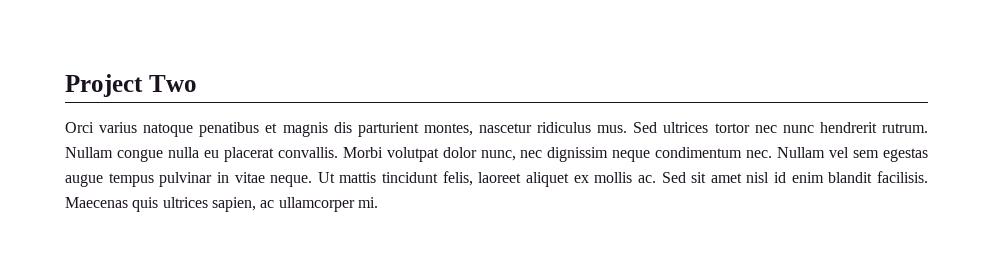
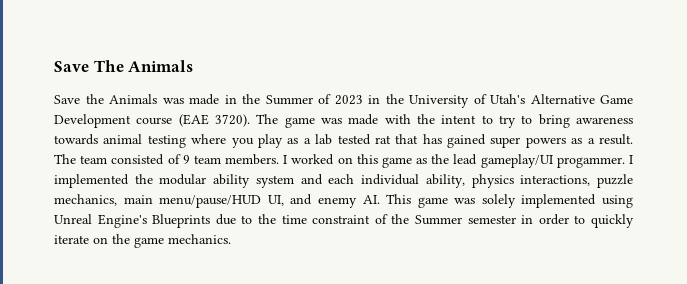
[65,74,197,97] [65,122,928,137] [65,147,929,162] [65,171,928,187] [65,197,378,212] Project Two // Orci varius natoque penatibus et magnis dis parturient montes, nascetur ridiculus mus. Sed ultrices tortor nec nunc hendrerit rutrum. Nullam congue nulla eu placerat convallis. Morbi volutpat dolor nunc, nec dignissim neque condimentum nec. Nullam vel sem egestas augue tempus pulvinar in vitae neque. Ut mattis tincidunt felis, laoreet aliquet ex mollis ac. Sed sit amet nisl id enim blandit facilisis. Maecenas quis ultrices sapien, ac ullamcorper mi. -> [54,60,194,72] [54,94,633,108] [54,114,633,128] [54,134,634,148] [54,154,634,168] [54,174,634,188] [54,194,633,208] [54,214,635,228] [54,234,231,248] Save The Animals // Save the Animals was made in the Summer of 2023 in the University of Utah's Alternative Game Development course (EAE 3720). The game was made with the intent to try to bring awareness towards animal testing where you play as a lab tested rat that has gained super powers as a result. The team consisted of 9 team members. I worked on this game as the lead gameplay/UI progammer. I implemented the modular ability system and each individual ability, physics interactions, puzzle mechanics, main menu/pause/HUD UI, and enemy AI. This game was solely implemented using Unreal Engine's Blueprints due to the time constraint of the Summer semester in order to quickly iterate on the game mechanics.

